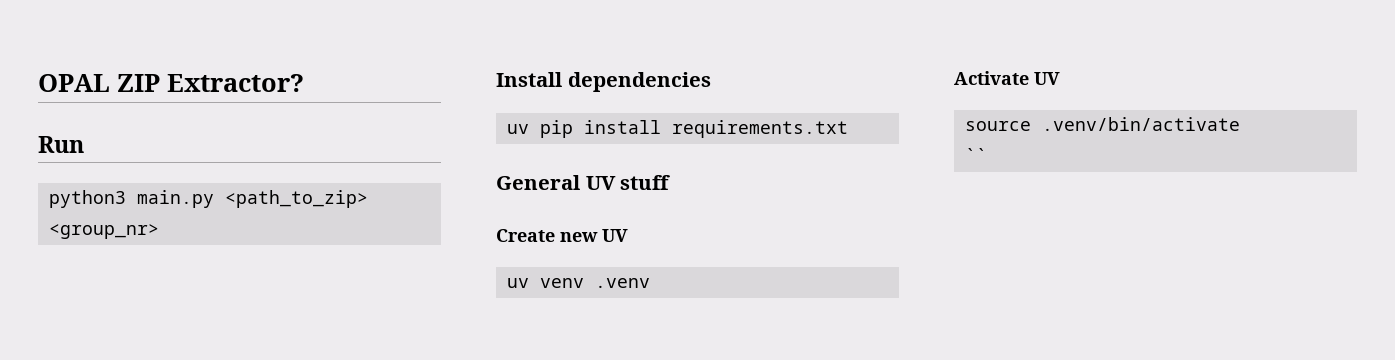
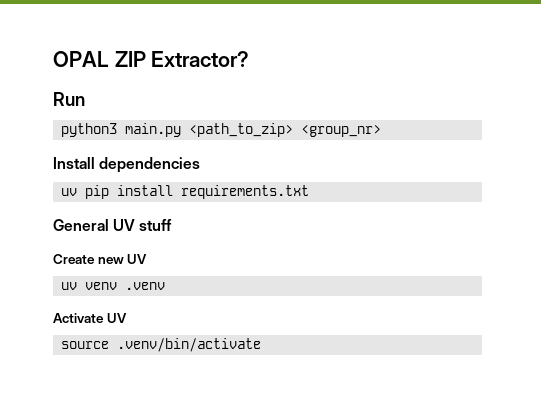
[965,148,988,162] // `` -> (262, 345) none

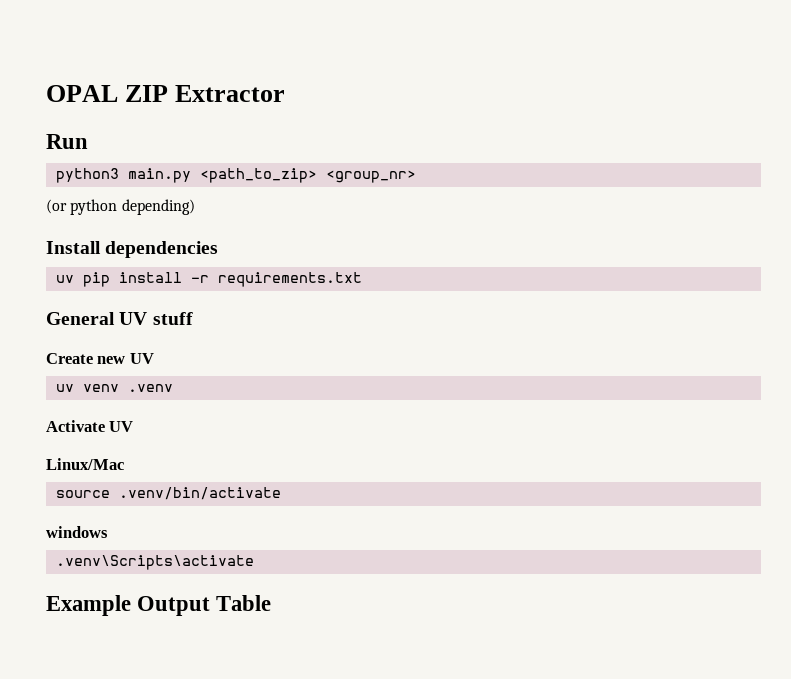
[151,51,250,67] Extractor? -> [175,85,286,102] Extractor
(382, 131) none -> [46,199,195,215] // (or python depending)
(174, 190) none -> [190,275,209,283] -r
(127, 318) none -> [46,458,124,470] // Linux/Mac
(262, 345) none -> [46,526,108,538] [55,555,254,570] [46,595,272,616] // windows // .venv\Scripts\activate // Example Output Table

